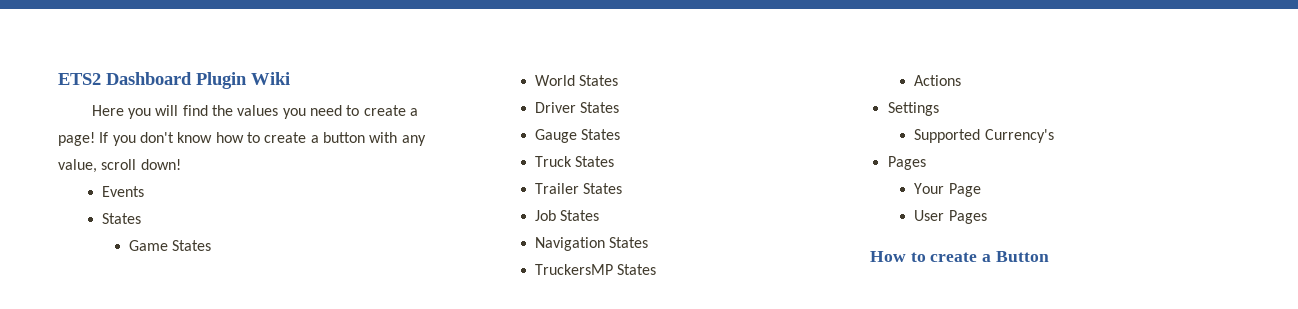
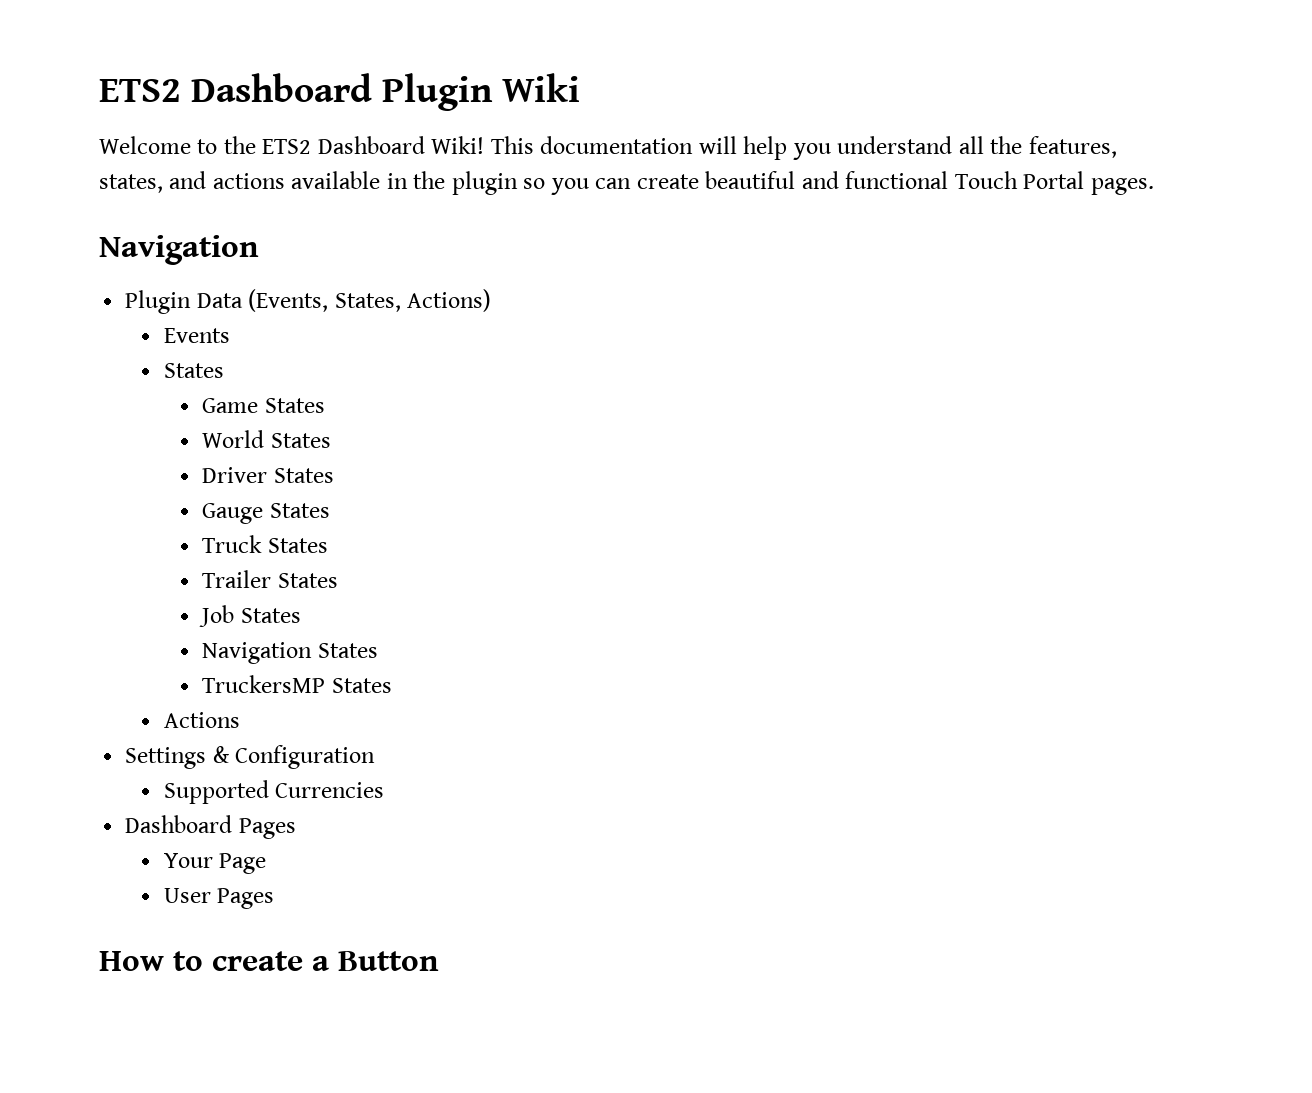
[91,105,418,119] [58,132,426,146] [58,159,181,173] Here you will find the values you need to create a page! If you don't know how to create a button with any value, scroll down! -> [99,136,1117,160] [99,171,1154,195] [99,235,259,265] [125,289,492,314] Welcome to the ETS2 Dashboard Wiki! This documentation will help you understand all the features, states, and actions available in the plugin so you can create beautiful and functional Touch Portal pages. // Navigation // Plugin Data (Events, States, Actions)
(939, 109) none -> [212,745,376,769] & Configuration
[984,129,1054,143] Currency's // -> [275,782,385,798] [125,815,233,833] Currencies // Dashboard

